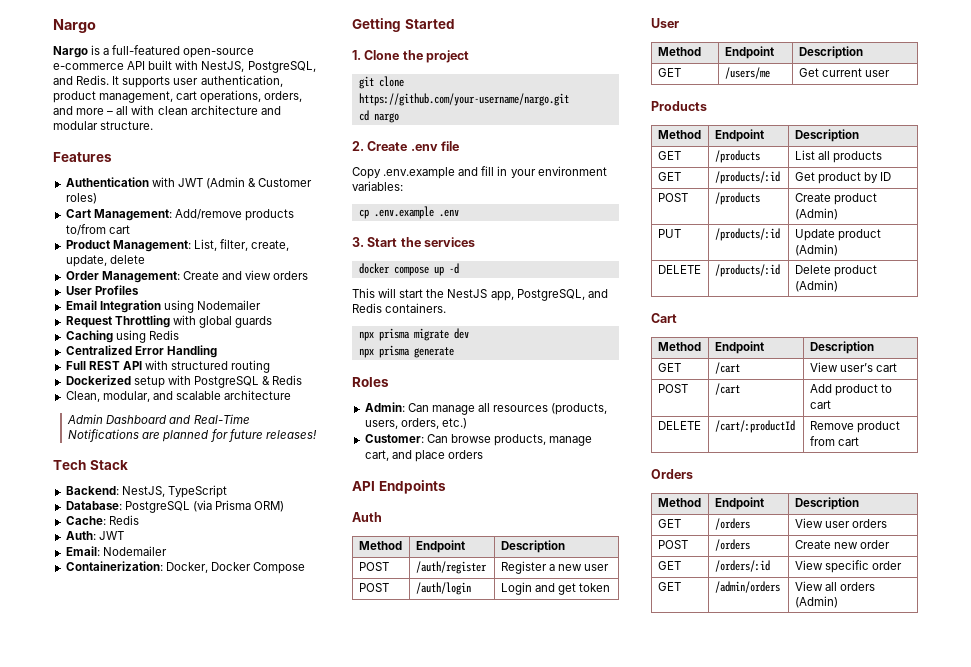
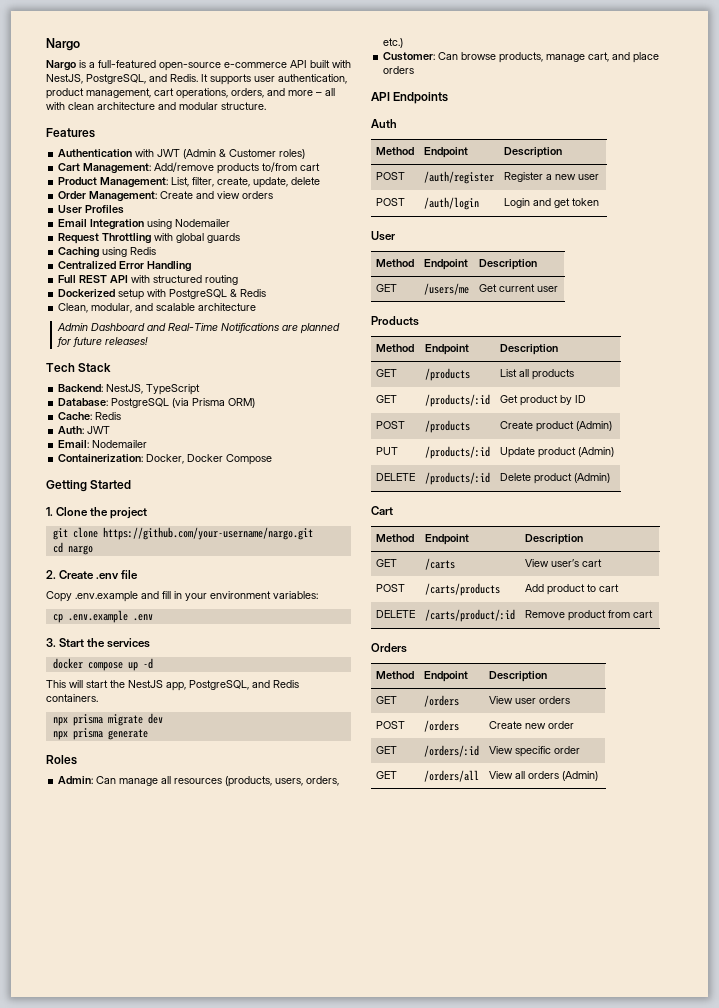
[714,362,740,374] /cart -> [424,558,455,570] /carts
[714,383,740,395] /cart -> [424,583,500,596] /carts/products
[714,420,795,433] /cart/:productId -> [424,609,515,622] /carts/product/:id
[714,581,780,593] /admin/orders -> [423,770,479,782] /orders/all

